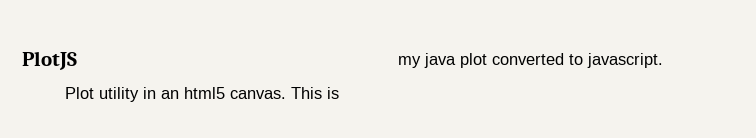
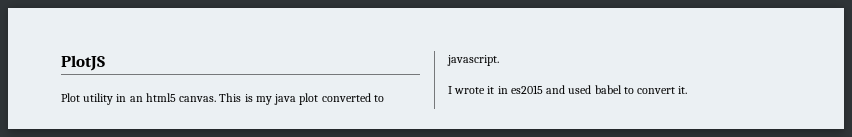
(663, 60) none -> [448,85,688,94] // I wrote it in es2015 and used babel to convert it.

